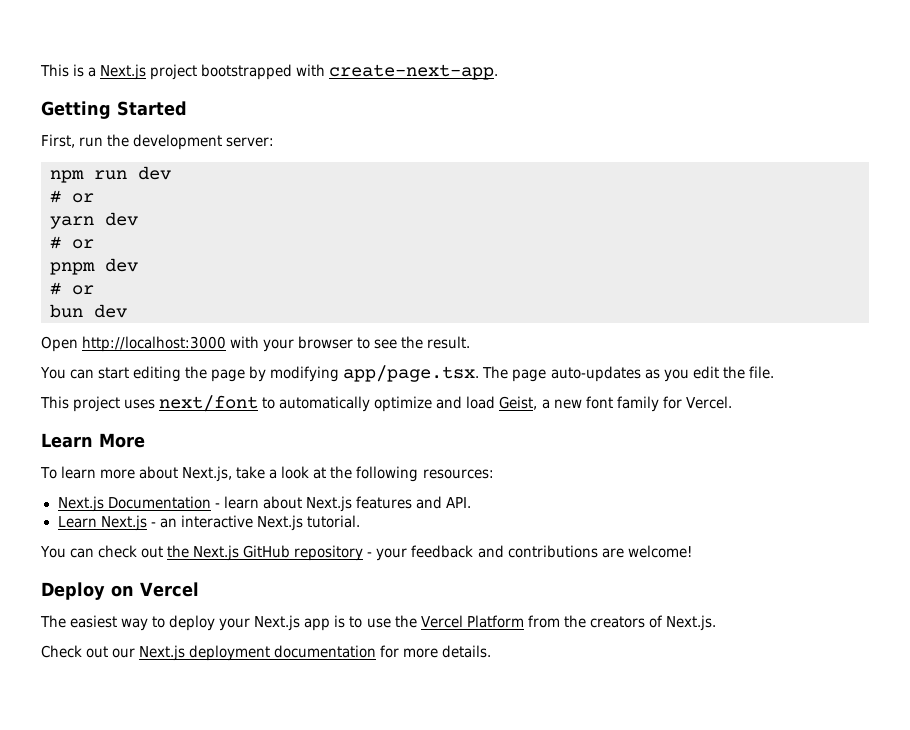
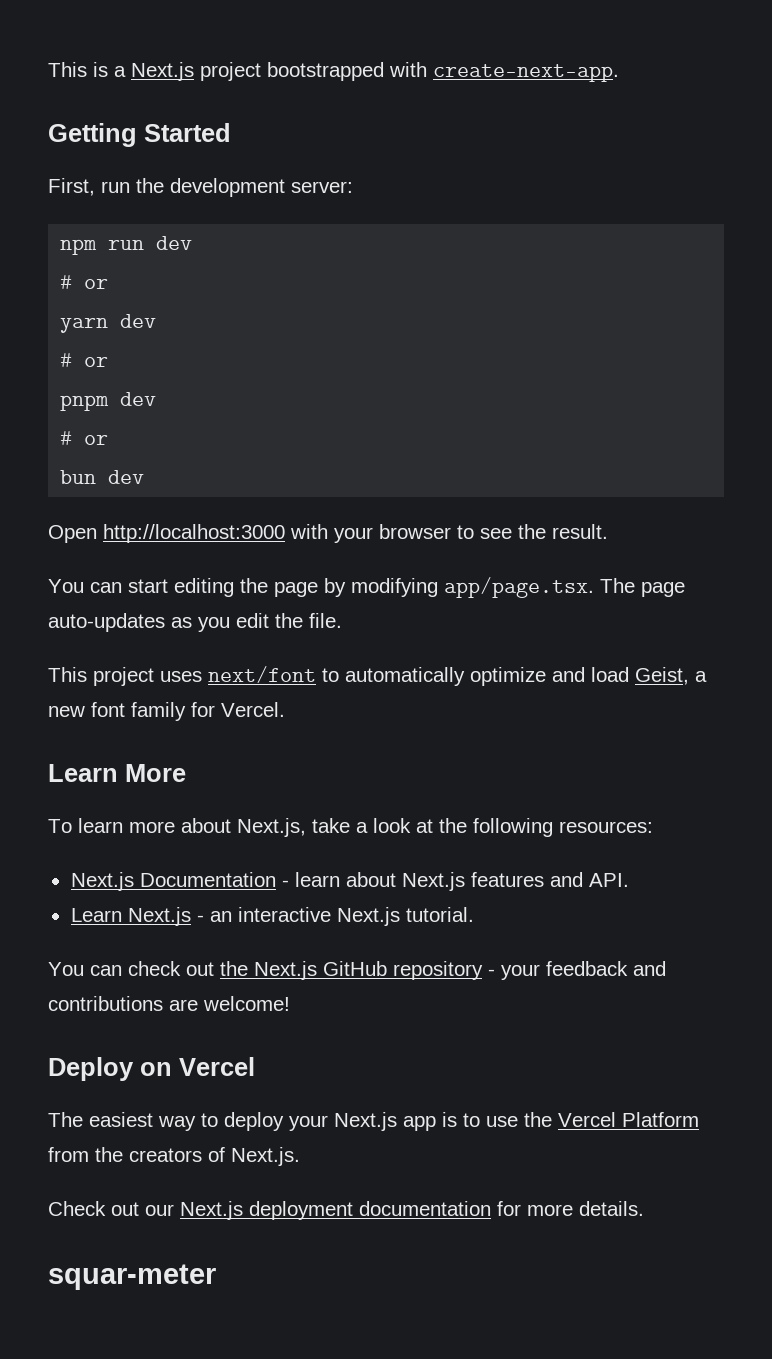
(492, 651) none -> [48,1264,216,1290] // squar-meter

